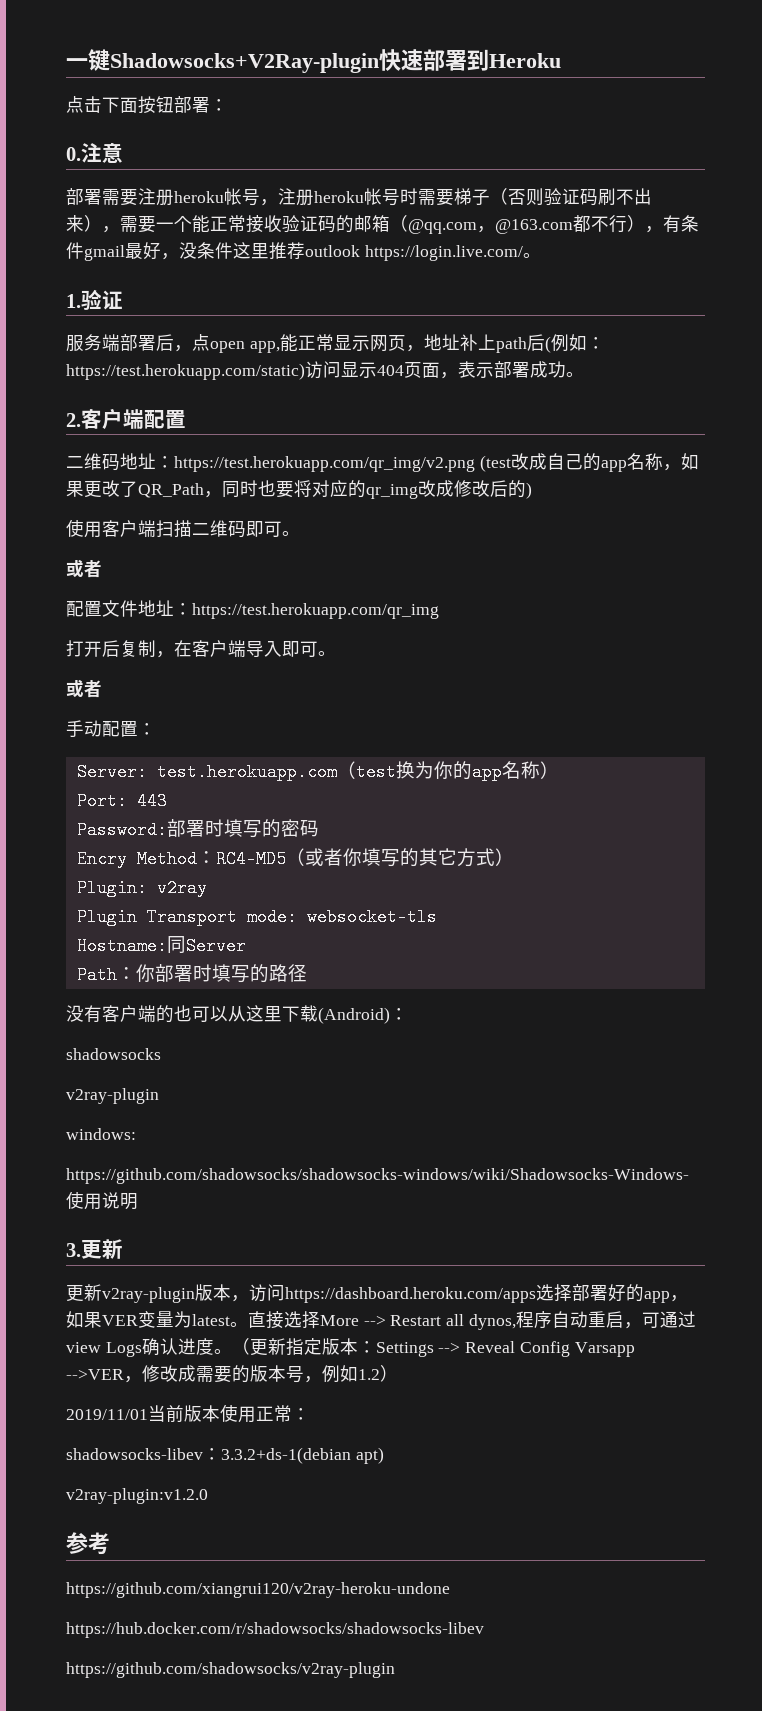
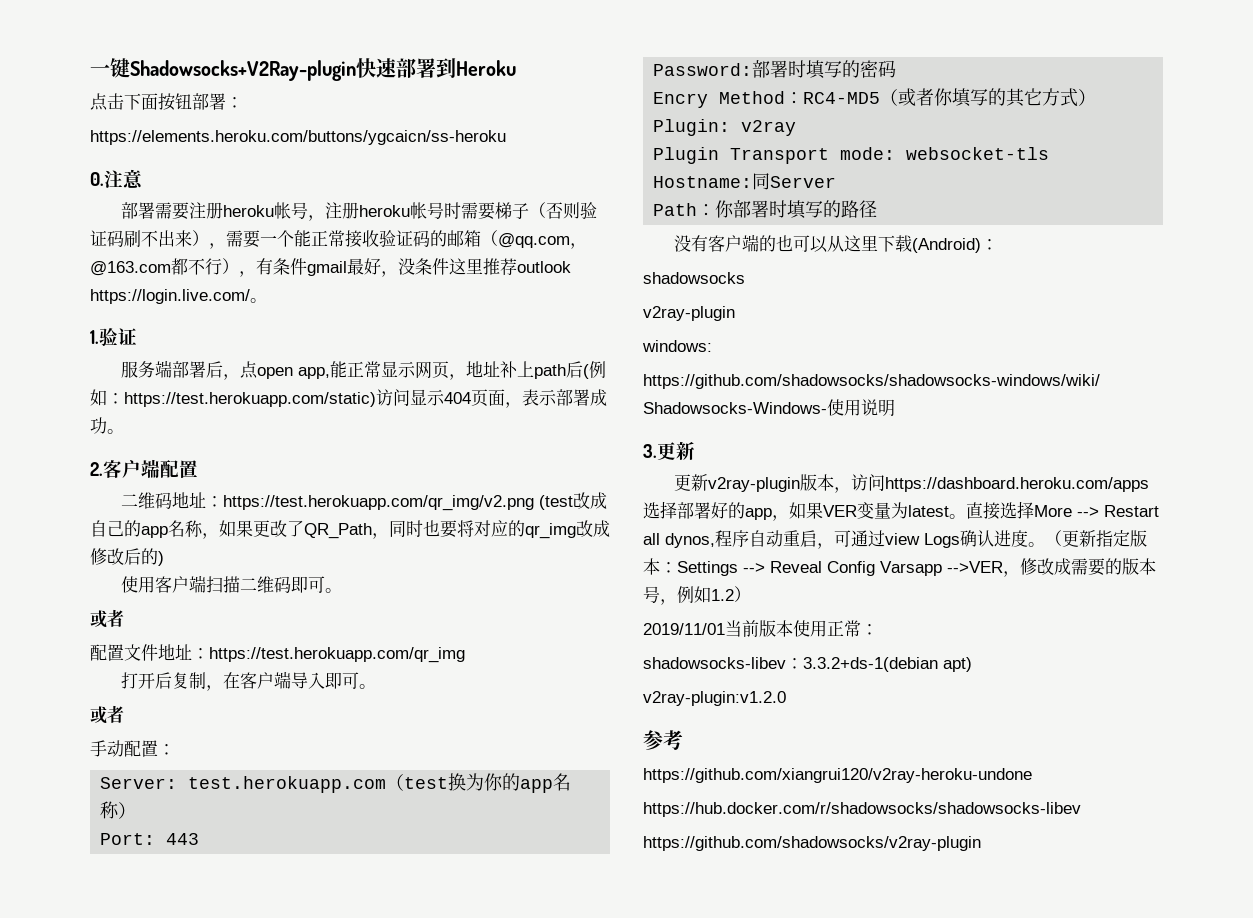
(228, 105) none -> [90,130,506,145] // https://elements.heroku.com/buttons/ygcaicn/ss-heroku

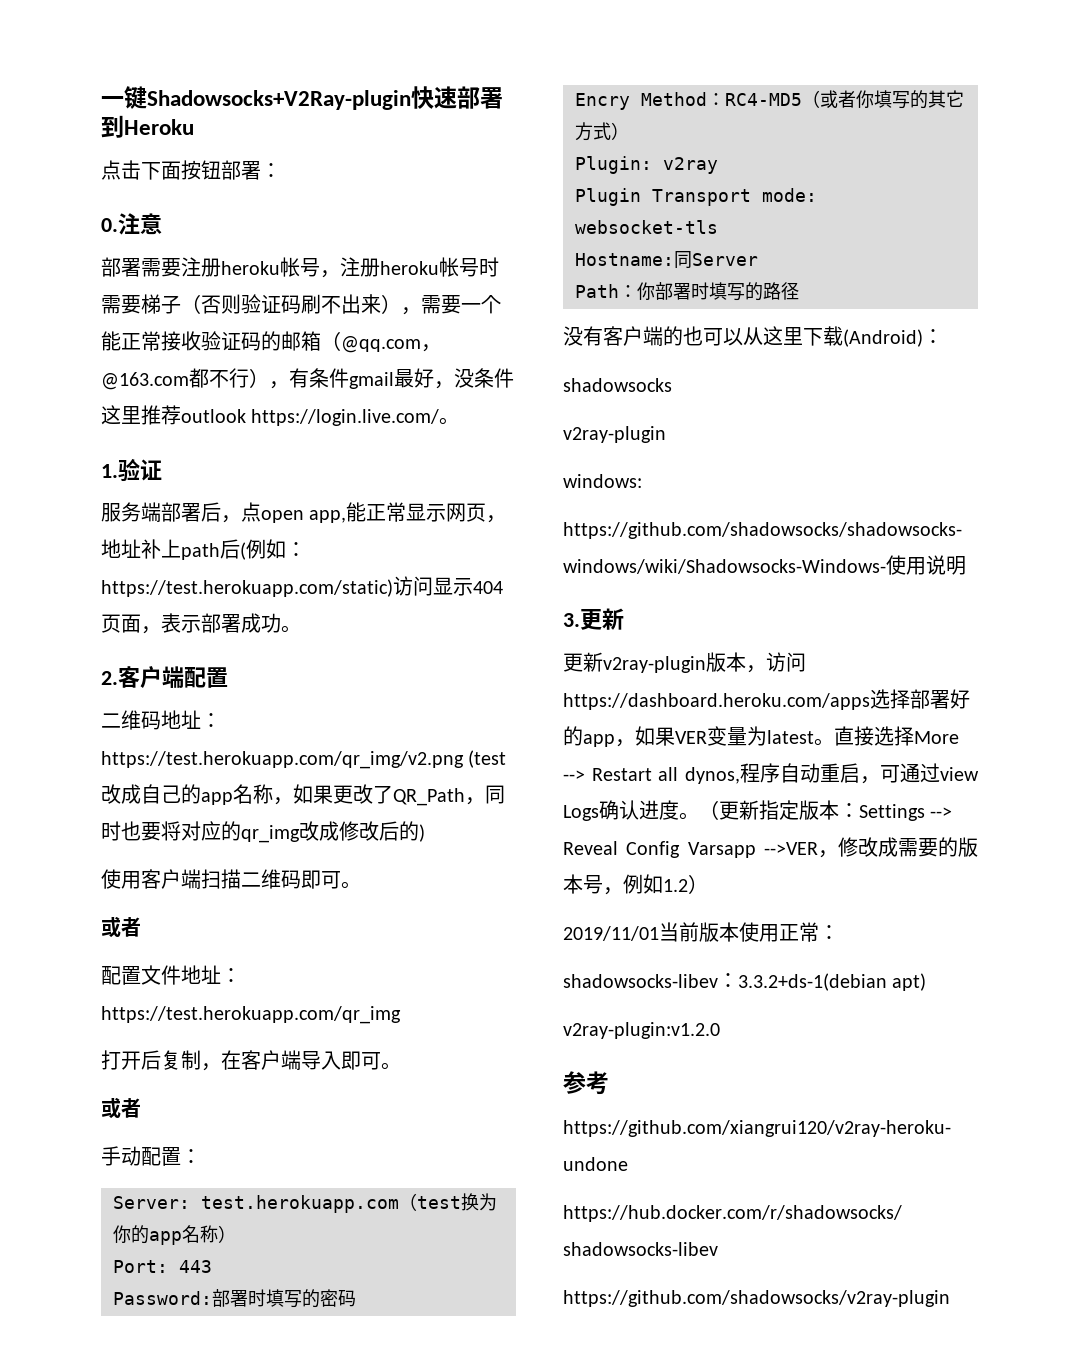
[90,130,506,145] // https://elements.heroku.com/buttons/ygcaicn/ss-heroku -> (281, 170) none

